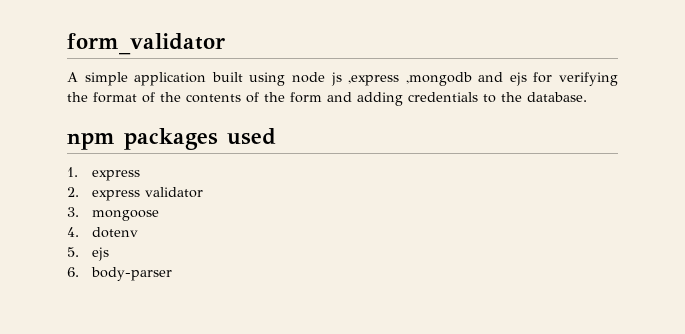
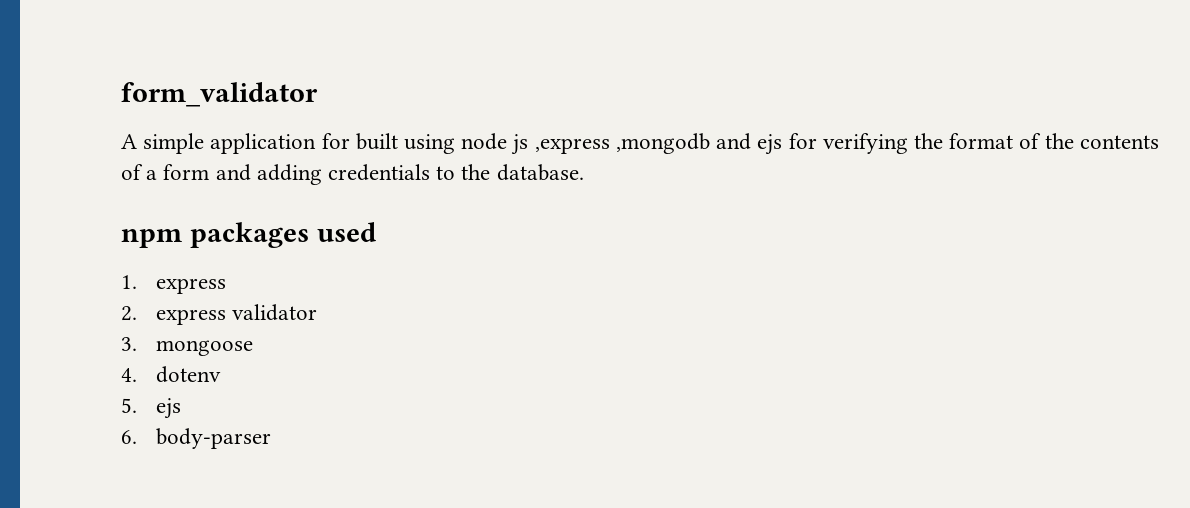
(207, 79) none -> [321,133,350,149] for
[264,92,285,102] the -> [146,170,158,180] a

